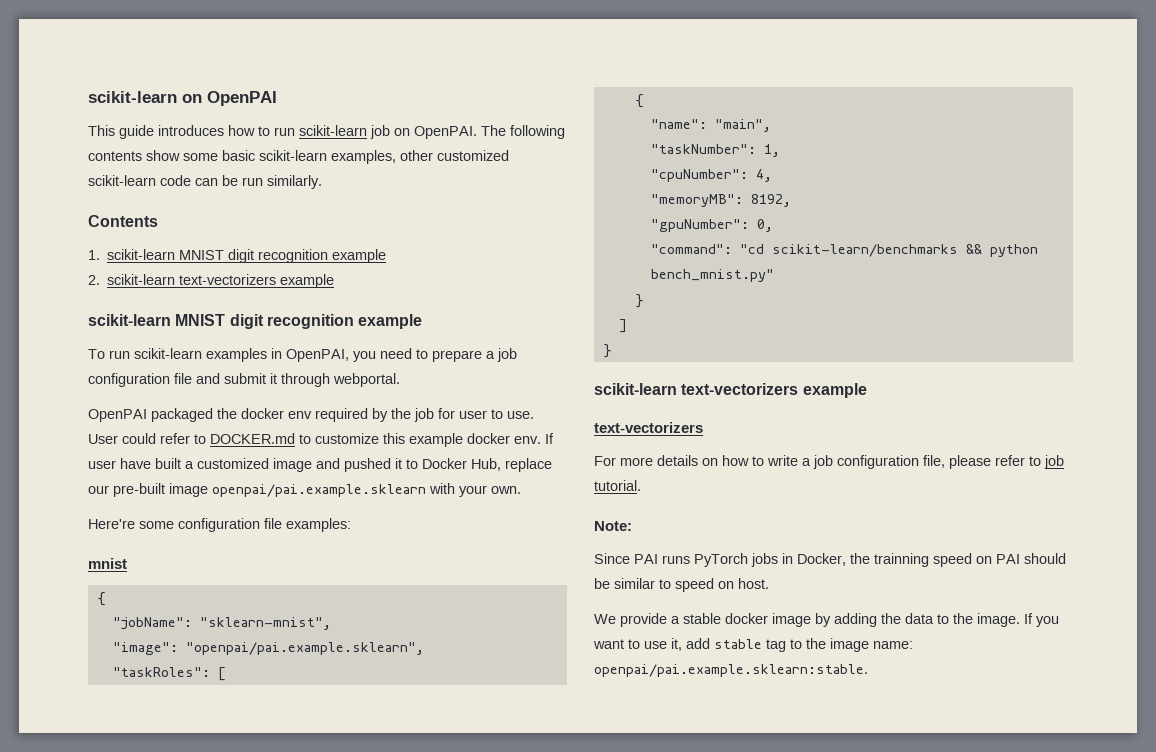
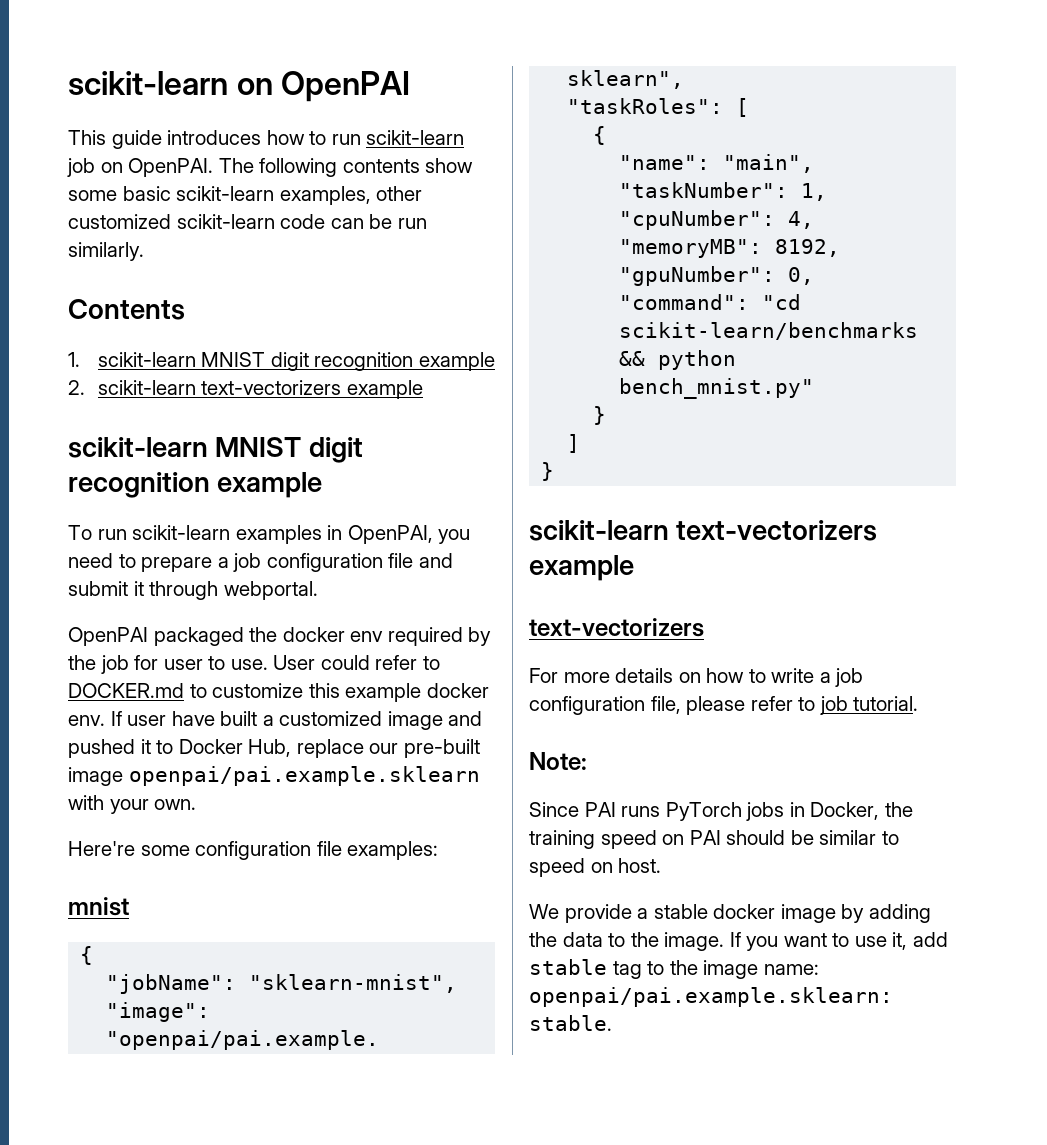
[874,553,929,567] trainning -> [529,830,595,849] training

